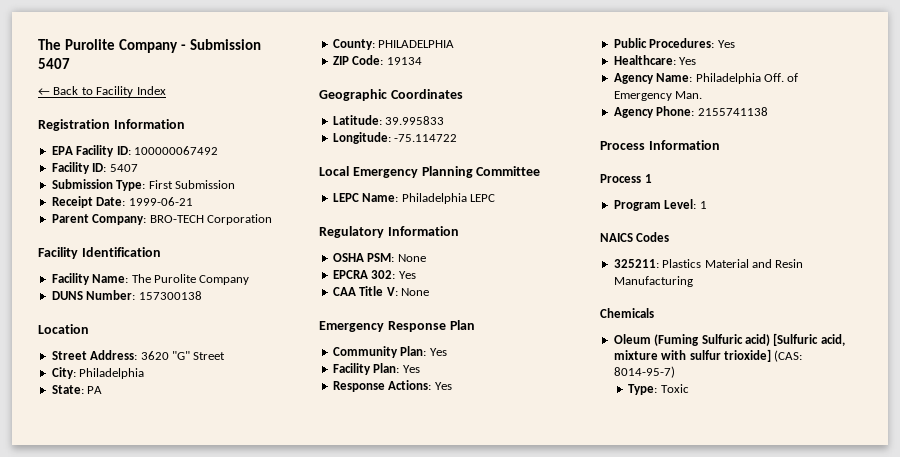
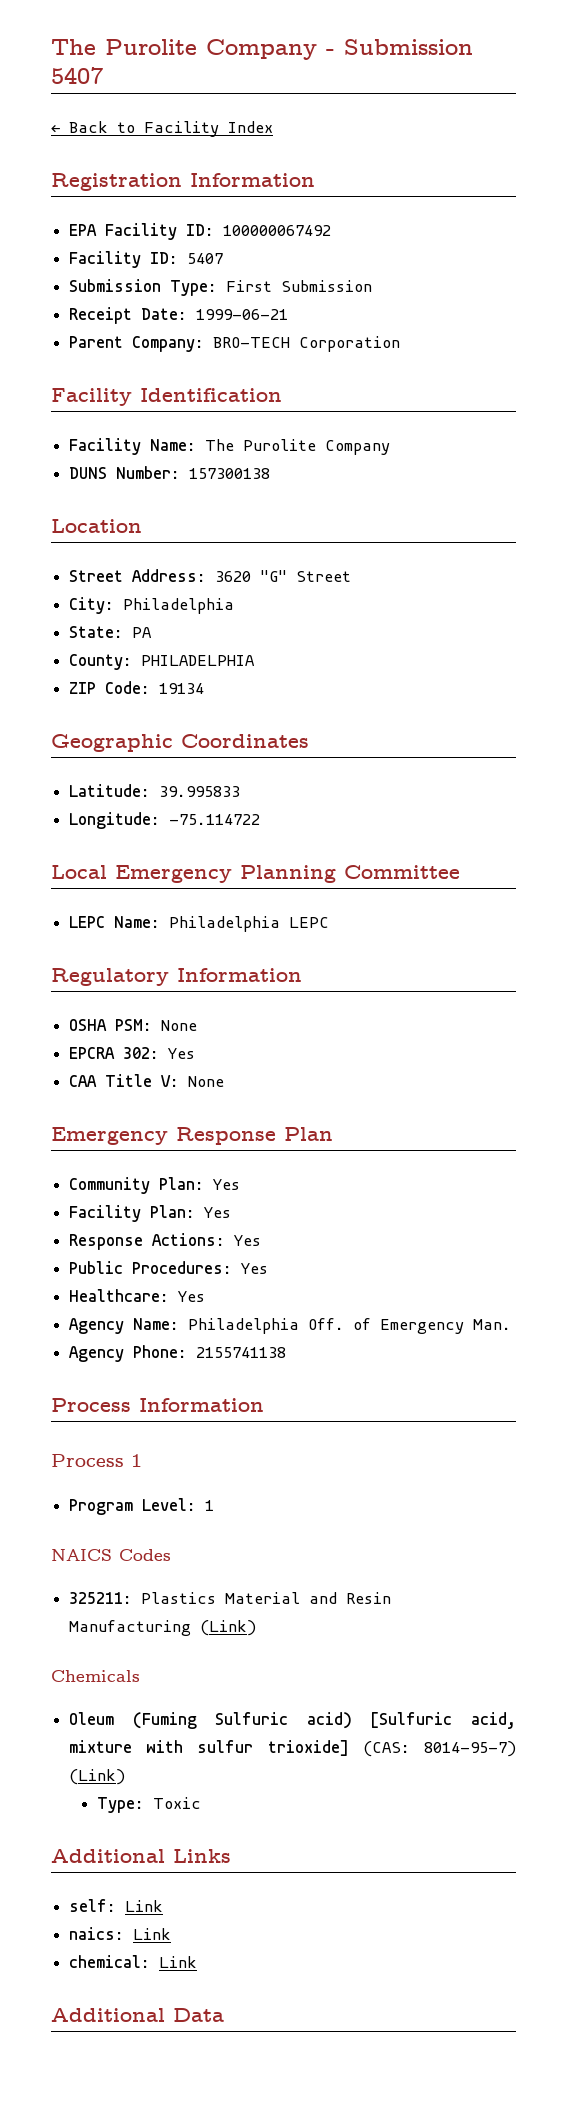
(693, 281) none -> [200,1620,257,1636] (Link)
(675, 372) none -> [69,1769,126,1785] (Link)
(689, 388) none -> [51,1849,231,1863] [69,1899,164,1912] [69,1927,172,1940] [69,1955,198,1968] [51,2008,224,2022] // Additional Links // self: Link // naics: Link // chemical: Link // Additional Data

